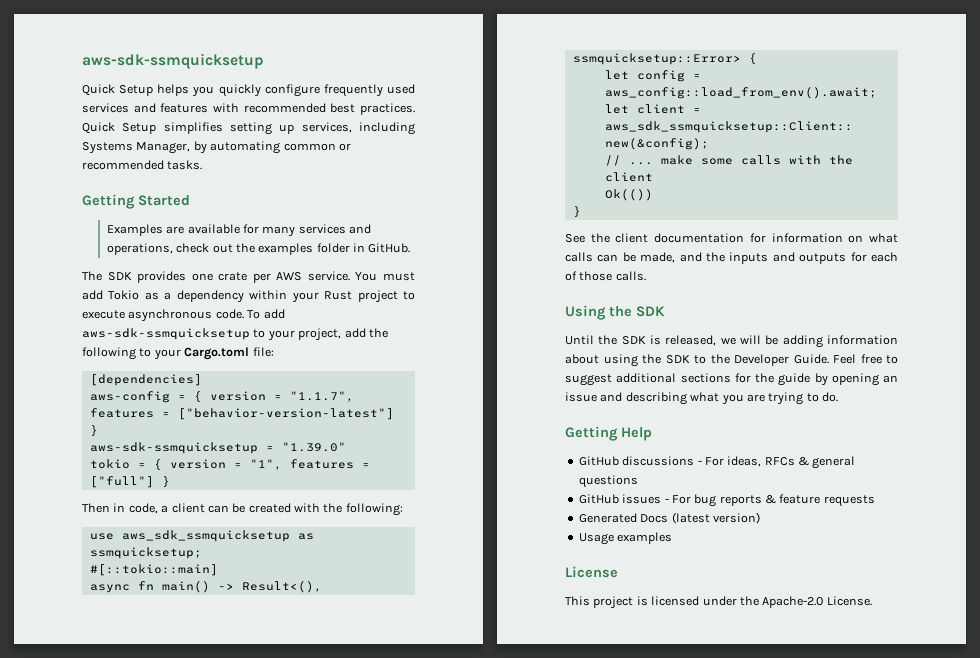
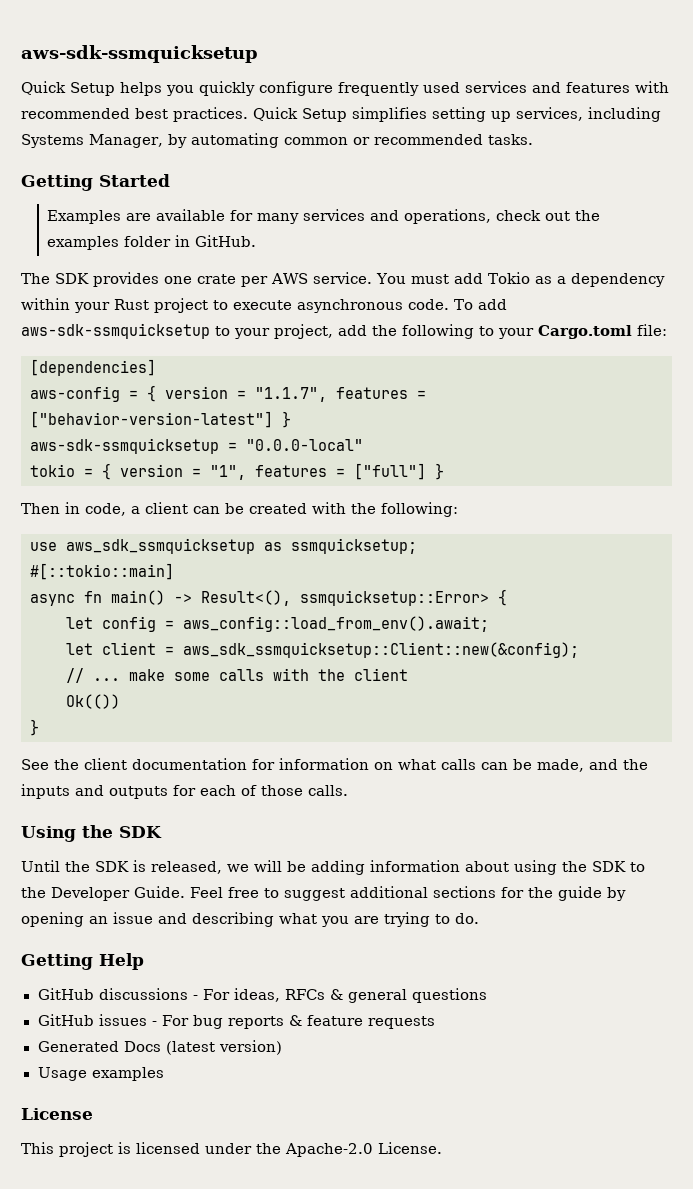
[281,442,346,452] "1.39.0" -> [246,439,363,451] "0.0.0-local"

